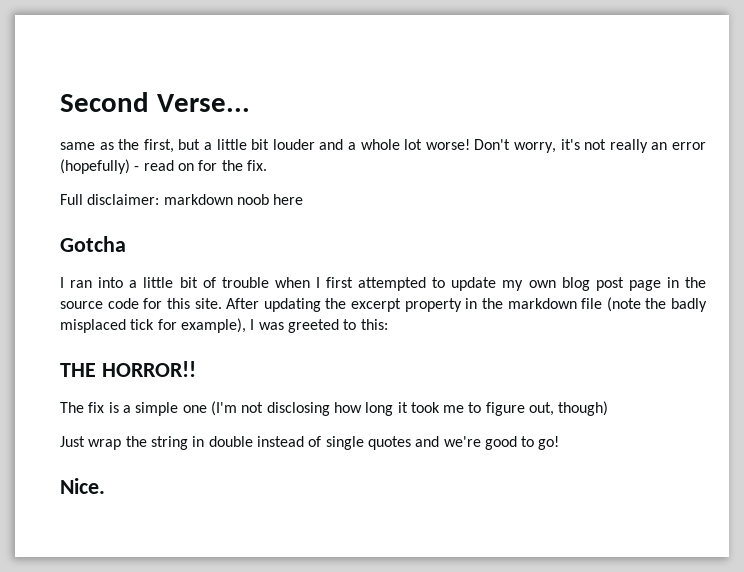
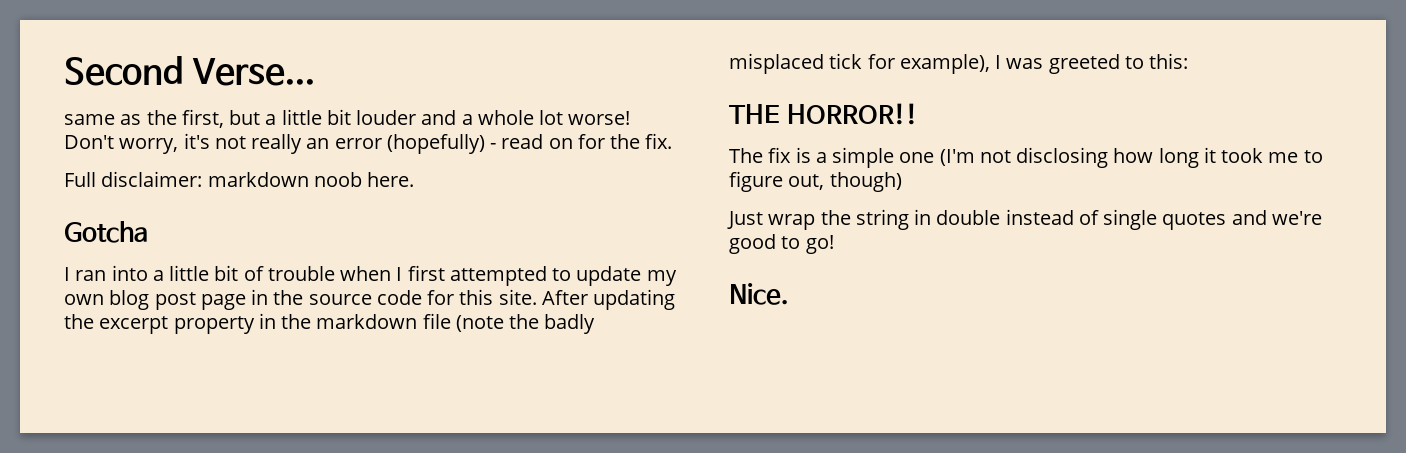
[273,194,304,205] here -> [367,172,415,187] here.

